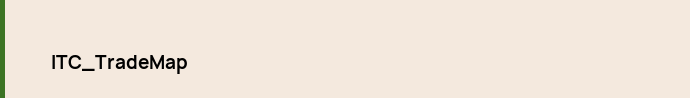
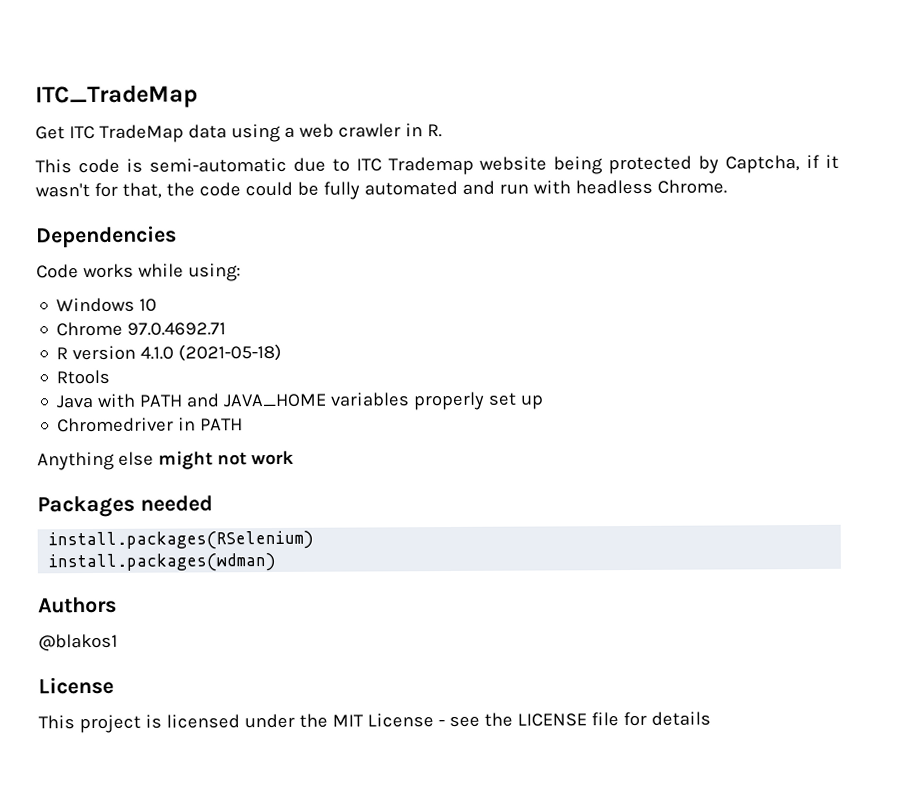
(188, 64) none -> [35,123,442,143] [35,154,840,176] [35,179,727,200] [36,225,177,249] [36,263,241,282] [56,297,158,313] [56,321,227,337] [56,343,283,362] [56,369,111,385] [56,391,545,411] [57,417,244,433] [37,450,294,471] [37,495,213,518] [48,530,315,551] [48,552,277,573] [38,596,117,614] [38,633,118,652] [38,676,114,695] [38,711,711,734] // Get ITC TradeMap data using a web crawler in R. // This code is semi-automatic due to ITC Trademap website being protected by Captcha, if it wasn't for that, the code could be fully automated and run with headless Chrome. // Dependencies // Code works while using: // Windows 10 // Chrome 97.0.4692.71 // R version 4.1.0 (2021-05-18) // Rtools // Java with PATH and JAVA_HOME variables properly set up // Chromedriver in PATH // Anything else might not work // Packages needed // install.packages(RSelenium) // install.packages(wdman) // Authors // @blakos1 // License // This project is licensed under the MIT License - see the LICENSE file for details

